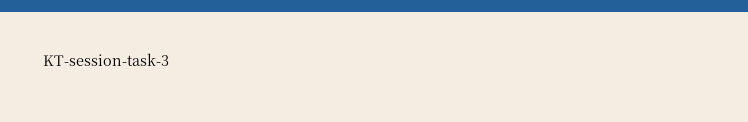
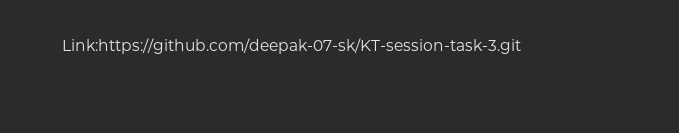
[43,53,169,66] KT-session-task-3 -> [62,38,521,54] Link:https://github.com/deepak-07-sk/KT-session-task-3.git

